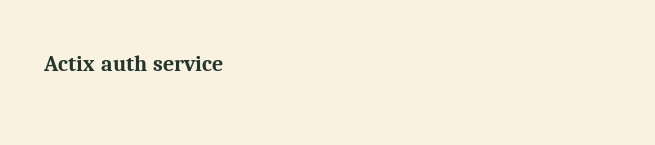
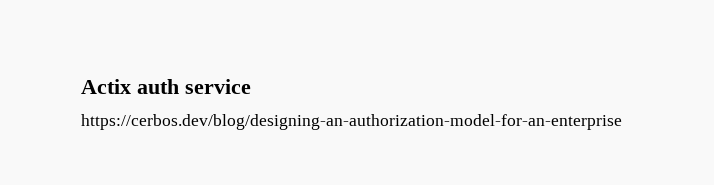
(223, 63) none -> [81,114,622,130] // https://cerbos.dev/blog/designing-an-authorization-model-for-an-enterprise

